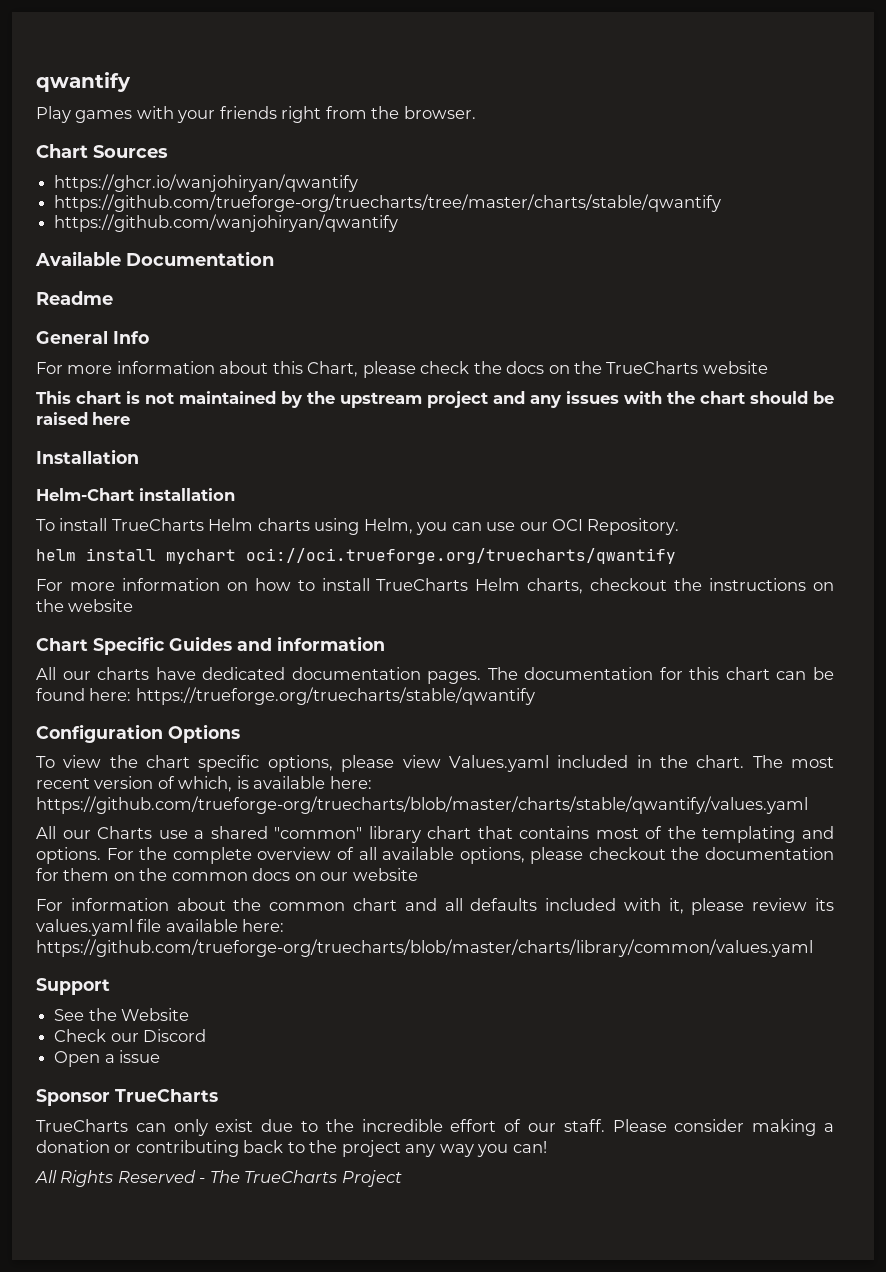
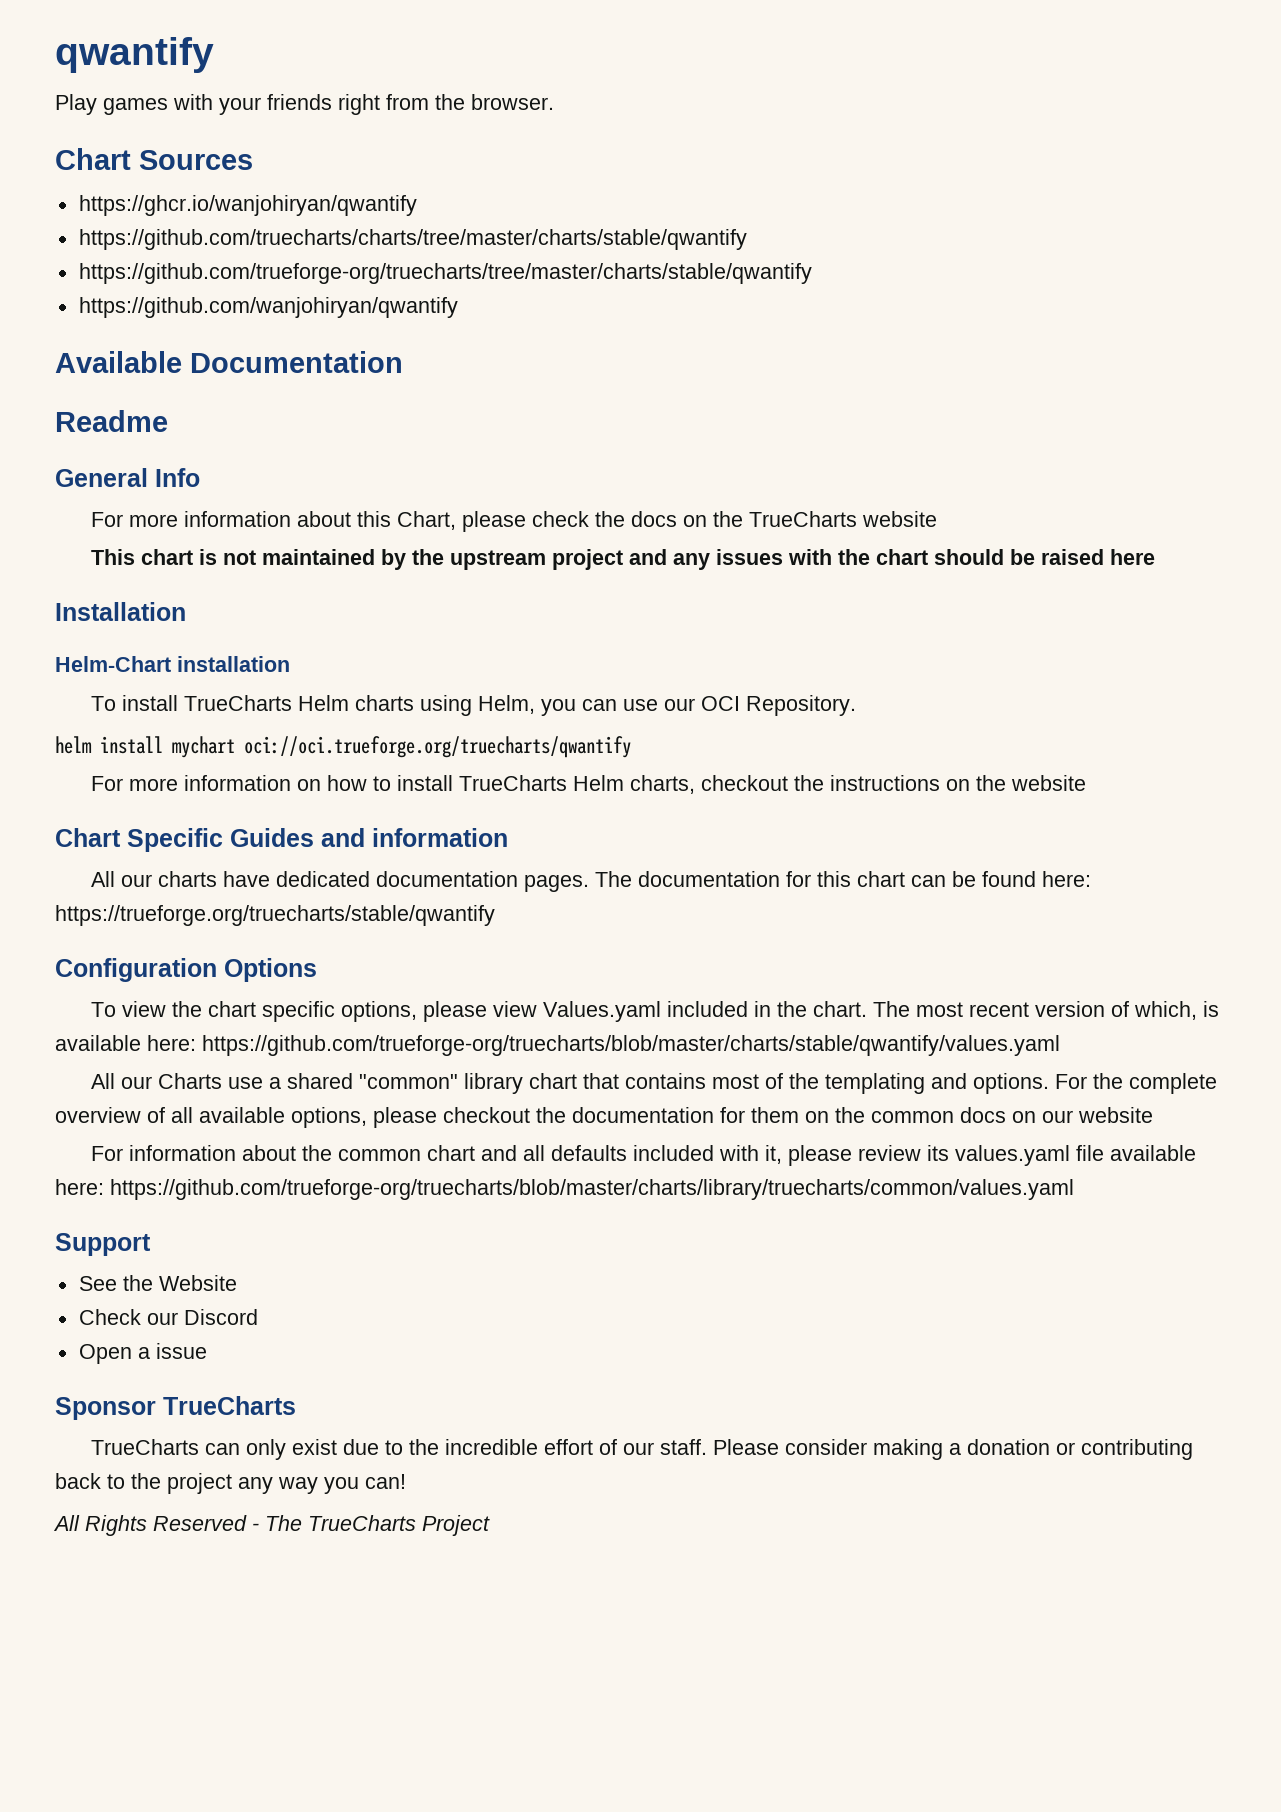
(359, 183) none -> [78,229,747,250] // https://github.com/truecharts/charts/tree/master/charts/stable/qwantify
[36,939,813,957] https://github.com/trueforge-org/truecharts/blob/master/charts/library/common/values.yaml -> [110,1179,1074,1200] https://github.com/trueforge-org/truecharts/blob/master/charts/library/truecharts/common/values.yaml

